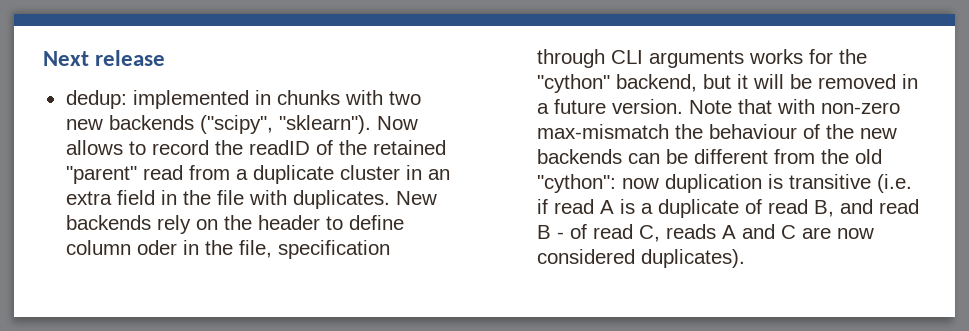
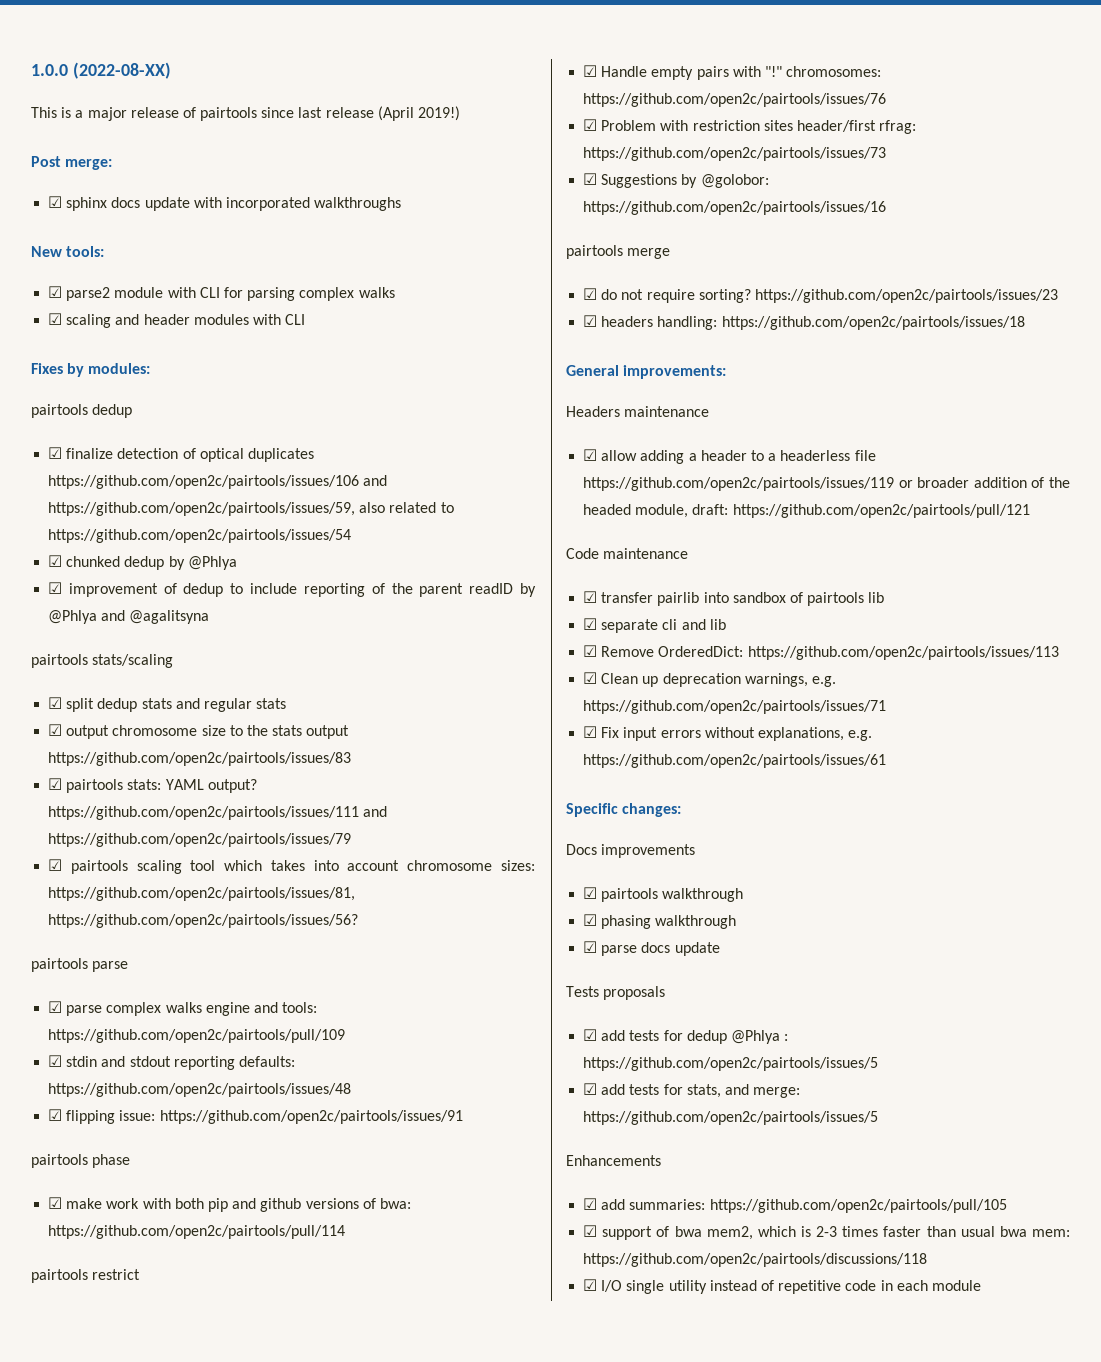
[43,50,166,66] [65,90,421,109] [65,115,418,134] [65,140,446,155] [65,165,450,184] [65,190,437,209] [65,215,404,234] [65,240,390,259] [536,49,867,68] [536,74,918,93] [536,99,900,114] [536,124,897,139] [536,149,882,164] [536,174,912,193] [536,199,919,218] [536,224,874,242] [536,249,745,268] Next release // dedup: implemented in chunks with two new backends ("scipy", "sklearn"). Now allows to record the readID of the retained "parent" read from a duplicate cluster in an extra field in the file with duplicates. New backends rely on the header to define column oder in the file, specification through CLI arguments works for the "cython" backend, but it will be removed in a future version. Note that with non-zero max-mismatch the behaviour of the new backends can be different from the old "cython": now duplication is transitive (i.e. if read A is a duplicate of read B, and read B - of read C, reads A and C are now considered duplicates). -> [31,62,171,79] [31,106,461,121] [31,156,113,170] [48,196,402,211] [31,246,105,257] [48,286,395,301] [48,313,306,328] [31,363,151,377] [31,404,133,418] [48,447,314,462] [48,475,388,489] [48,502,454,516] [48,529,352,543] [48,555,237,570] [48,582,536,597] [48,610,210,624] [31,654,174,668] [48,697,287,712] [48,724,350,739] [48,752,352,766] [48,778,257,793] [48,806,388,820] [48,833,352,847] [48,859,535,874] [48,887,356,901] [48,914,359,928] [31,958,129,972] [48,1001,318,1016] [48,1029,346,1043] [48,1055,295,1070] [48,1083,352,1097] [48,1109,463,1124] [31,1154,131,1168] [48,1197,411,1212] [48,1225,346,1239] [31,1269,141,1283] [583,65,882,80] [583,93,887,107] [583,119,917,134] [583,147,887,161] [583,173,769,188] [583,201,887,215] [566,245,671,259] [583,288,1058,303] [583,315,1025,330] [566,365,727,379] [566,406,710,417] [583,449,876,464] [583,477,1070,491] [583,504,1030,518] [566,548,689,559] [583,591,885,606] [583,618,726,633] [583,645,1059,660] [583,672,836,687] [583,700,887,714] [583,726,873,741] [583,754,887,768] [566,803,682,817] [566,844,696,858] [583,887,744,902] [583,914,737,929] [583,941,720,956] [566,986,666,1000] [583,1029,789,1044] [583,1057,879,1071] [583,1083,801,1098] [583,1111,879,1125] [566,1155,661,1166] [583,1198,1007,1213] [583,1225,1070,1240] [583,1253,928,1267] [583,1279,981,1294] 1.0.0 (2022-08-XX) // This is a major release of pairtools since last release (April 2019!) // Post merge: // ☑ sphinx docs update with incorporated walkthroughs // New tools: // ☑ parse2 module with CLI for parsing complex walks // ☑ scaling and header modules with CLI // Fixes by modules: // pairtools dedup // ☑ finalize detection of optical duplicates https://github.com/open2c/pairtools/issues/106 and https://github.com/open2c/pairtools/issues/59, also related to https://github.com/open2c/pairtools/issues/54 // ☑ chunked dedup by @Phlya // ☑ improvement of dedup to include reporting of the parent readID by @Phlya and @agalitsyna // pairtools stats/scaling // ☑ split dedup stats and regular stats // ☑ output chromosome size to the stats output https://github.com/open2c/pairtools/issues/83 // ☑ pairtools stats: YAML output? https://github.com/open2c/pairtools/issues/111 and https://github.com/open2c/pairtools/issues/79 // ☑ pairtools scaling tool which takes into account chromosome sizes: https://github.com/open2c/pairtools/issues/81, https://github.com/open2c/pairtools/issues/56? // pairtools parse // ☑ parse complex walks engine and tools: https://github.com/open2c/pairtools/pull/109 // ☑ stdin and stdout reporting defaults: https://github.com/open2c/pairtools/issues/48 // ☑ flipping issue: https://github.com/open2c/pairtools/issues/91 // pairtools phase // ☑ make work with both pip and github versions of bwa: https://github.com/open2c/pairtools/pull/114 // pairtools restrict // ☑ Handle empty pairs with "!" chromosomes: https://github.com/open2c/pairtools/issues/76 // ☑ Problem with restriction sites header/first rfrag: https://github.com/open2c/pairtools/issues/73 // ☑ Suggestions by @golobor: https://github.com/open2c/pairtools/issues/16 // pairtools merge // ☑ do not require sorting? https://github.com/open2c/pairtools/issues/23 // ☑ headers handling: https://github.com/open2c/pairtools/issues/18 // General improvements: // Headers maintenance // ☑ allow adding a header to a headerless file https://github.com/open2c/pairtools/issues/119 or broader addition of the headed module, draft: https://github.com/open2c/pairtools/pull/121 // Code maintenance // ☑ transfer pairlib into sandbox of pairtools lib // ☑ separate cli and lib // ☑ Remove OrderedDict: https://github.com/open2c/pairtools/issues/113 // ☑ Clean up deprecation warnings, e.g. https://github.com/open2c/pairtools/issues/71 // ☑ Fix input errors without explanations, e.g. https://github.com/open2c/pairtools/issues/61 // Specific changes: // Docs improvements // ☑ pairtools walkthrough // ☑ phasing walkthrough // ☑ parse docs update // Tests proposals // ☑ add tests for dedup @Phlya : https://github.com/open2c/pairtools/issues/5 // ☑ add tests for stats, and merge: https://github.com/open2c/pairtools/issues/5 // Enhancements // ☑ add summaries: https://github.com/open2c/pairtools/pull/105 // ☑ support of bwa mem2, which is 2-3 times faster than usual bwa mem: https://github.com/open2c/pairtools/discussions/118 // ☑ I/O single utility instead of repetitive code in each module

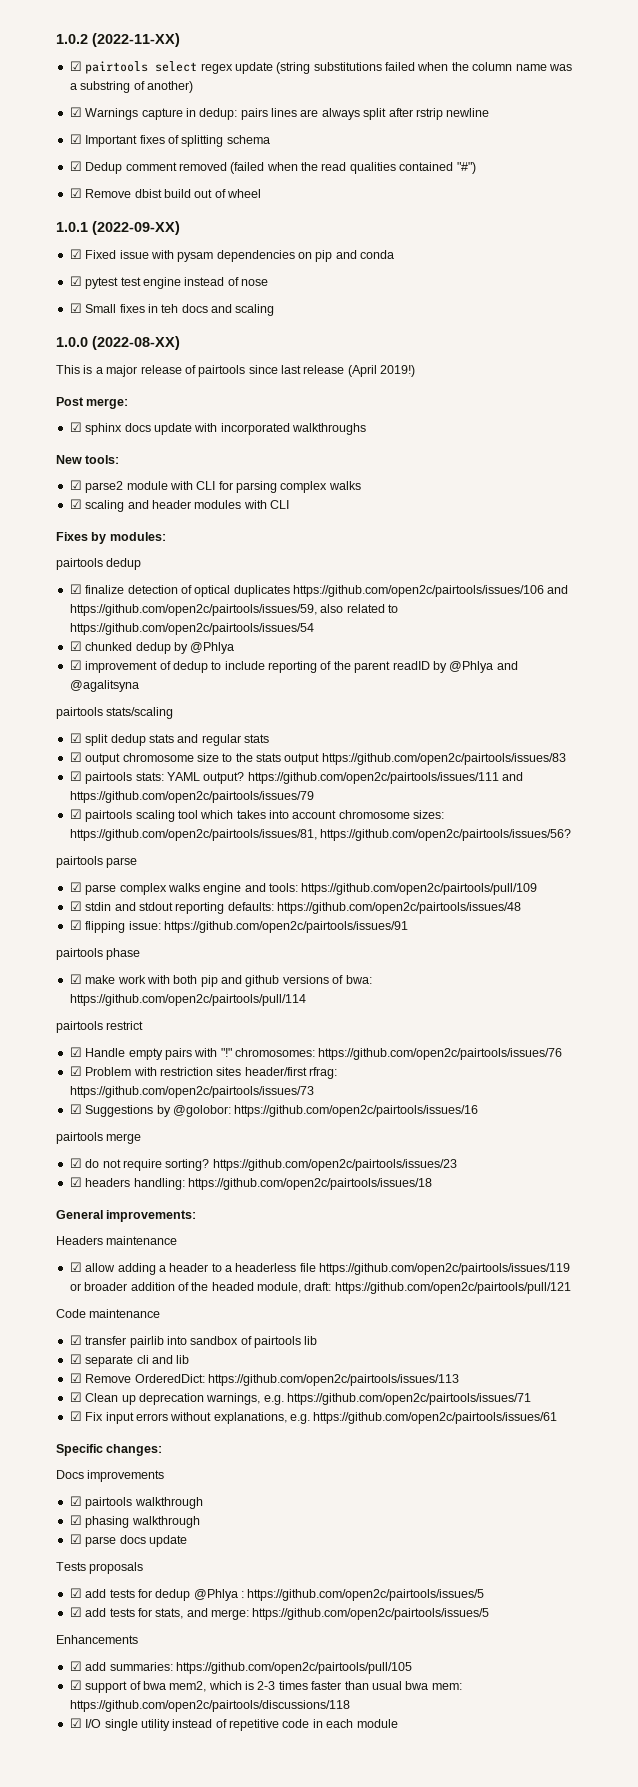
(31, 70) none -> [56,33,180,47] [69,61,572,74] [69,81,193,93] [69,107,490,120] [69,134,270,147] [69,161,476,174] [69,188,261,198] [56,221,180,235] [69,249,395,262] [69,276,268,289] [69,303,275,316] 1.0.2 (2022-11-XX) // ☑ pairtools select regex update (string substitutions failed when the column name was a substring of another) // ☑ Warnings capture in dedup: pairs lines are always split after rstrip newline // ☑ Important fixes of splitting schema // ☑ Dedup comment removed (failed when the read qualities contained "#") // ☑ Remove dbist build out of wheel // 1.0.1 (2022-09-XX) // ☑ Fixed issue with pysam dependencies on pip and conda // ☑ pytest test engine instead of nose // ☑ Small fixes in teh docs and scaling //

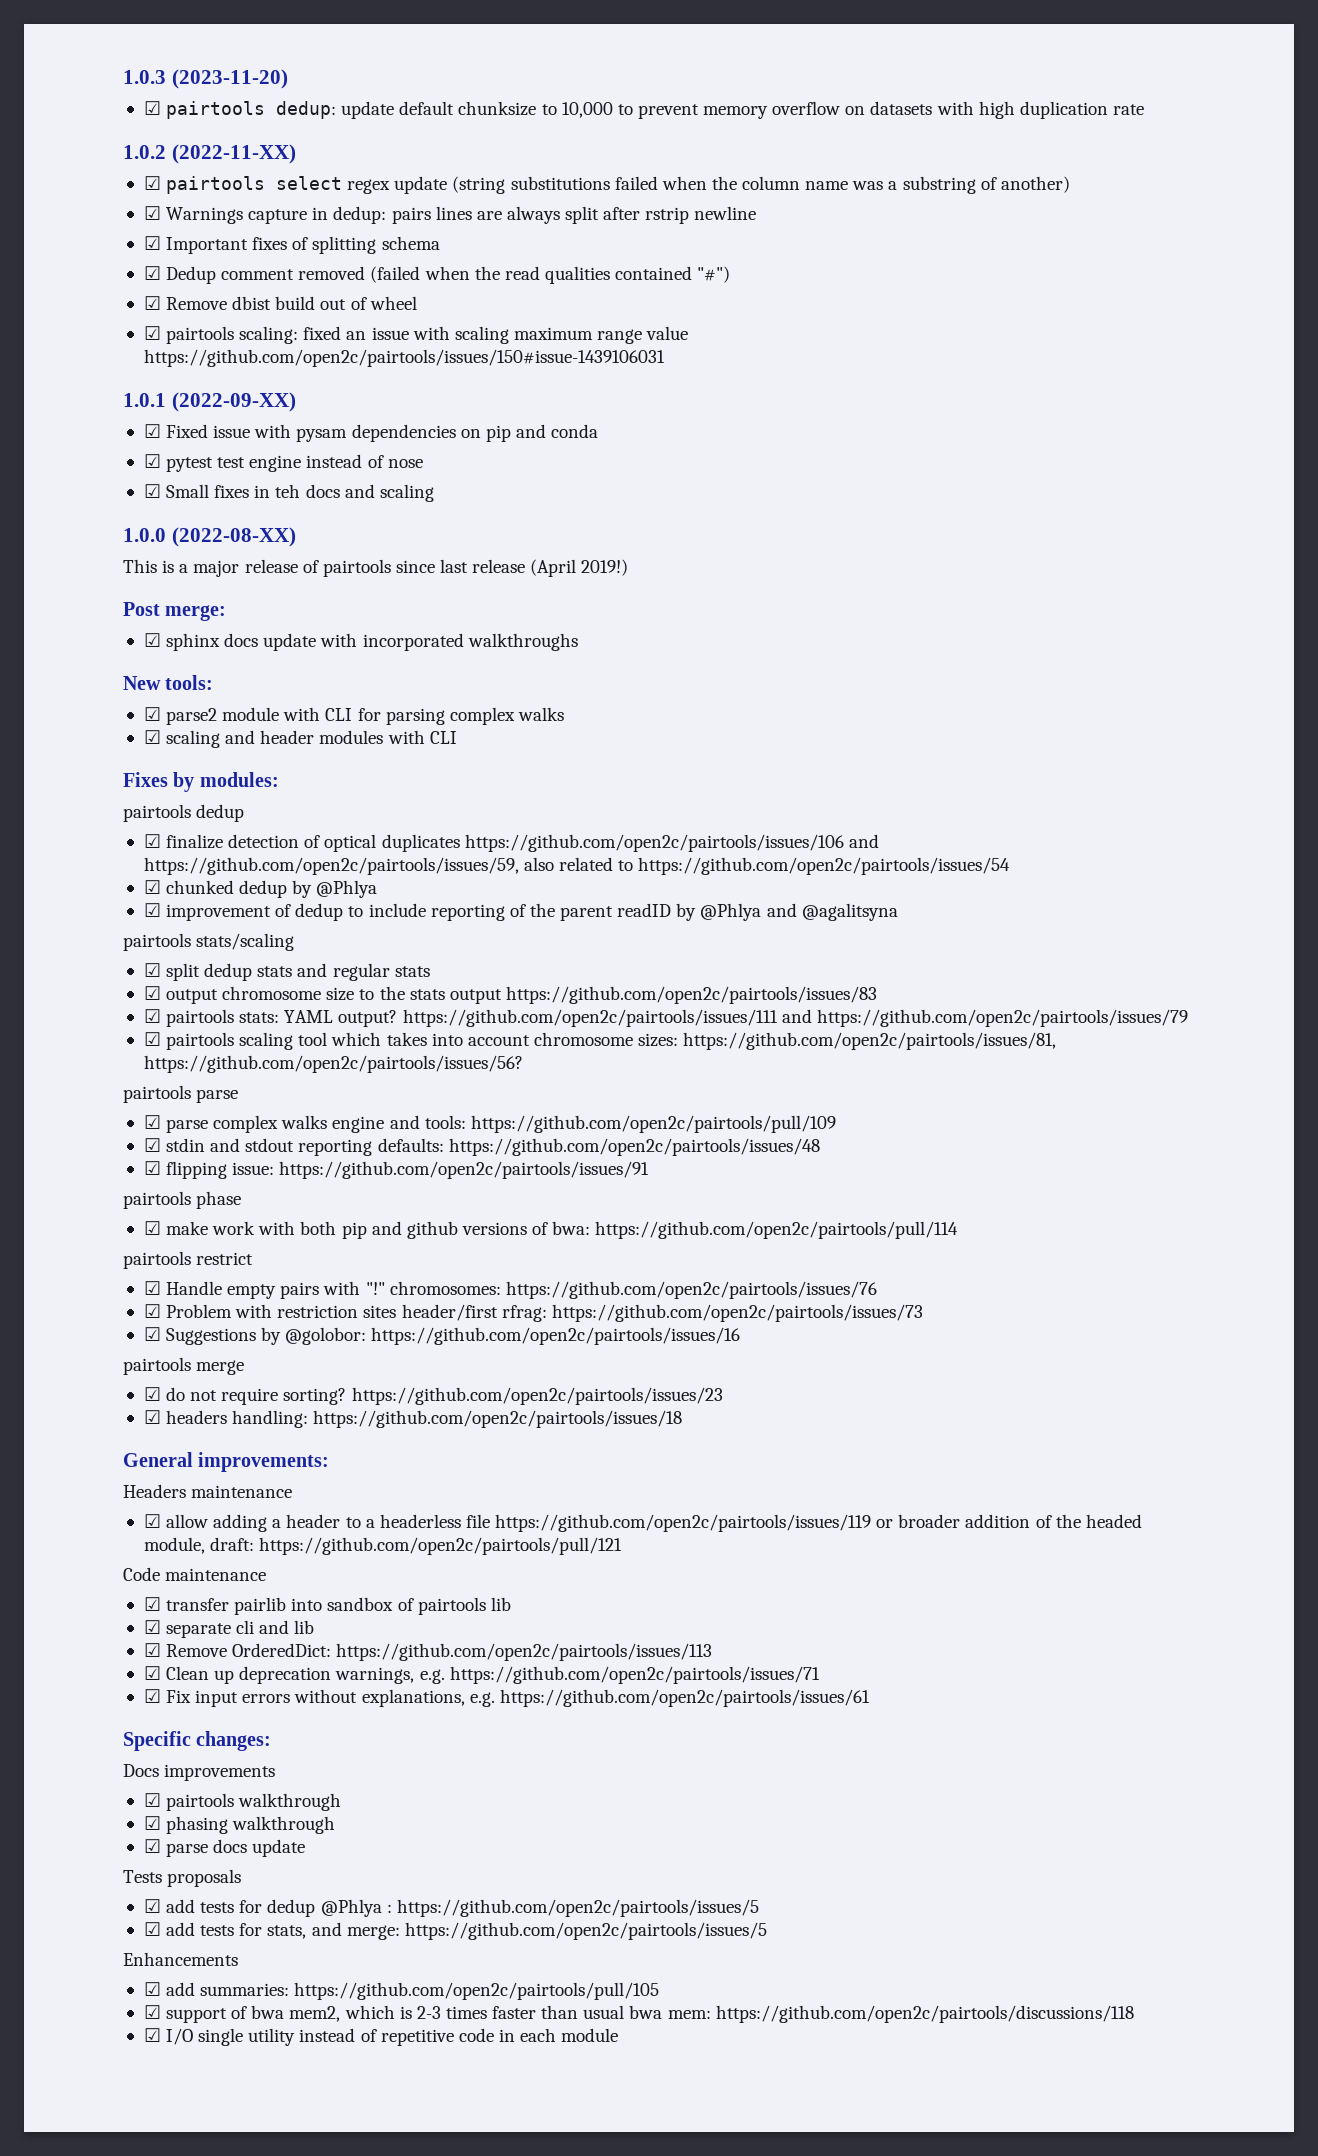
(56, 39) none -> [123,69,288,89] [143,101,1144,119] 1.0.3 (2023-11-20) // ☑ pairtools dedup: update default chunksize to 10,000 to prevent memory overflow on datasets with high duplication rate //
(261, 193) none -> [143,326,689,344] [143,349,665,367] // ☑ pairtools scaling: fixed an issue with scaling maximum range value https://github.com/open2c/pairtools/issues/150#issue-1439106031

